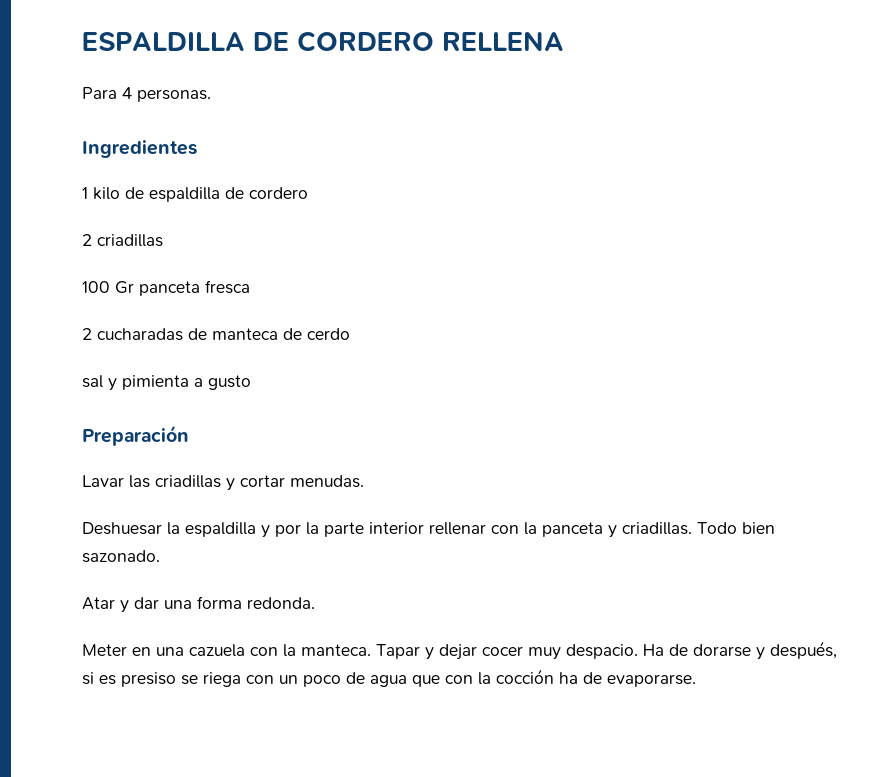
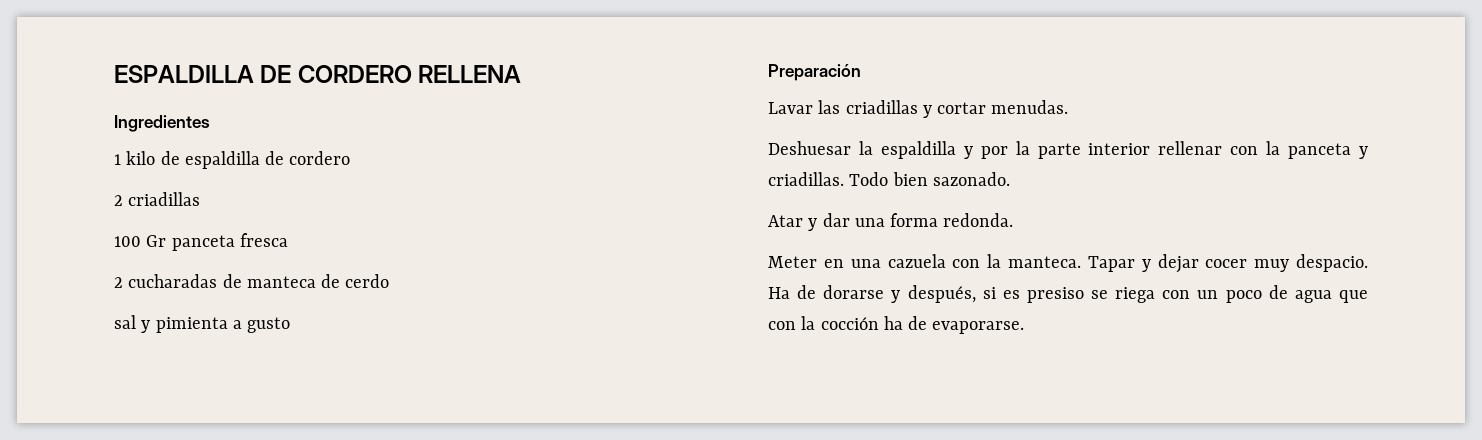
[82,87,211,102] // Para 4 personas. -> (522, 74) none

